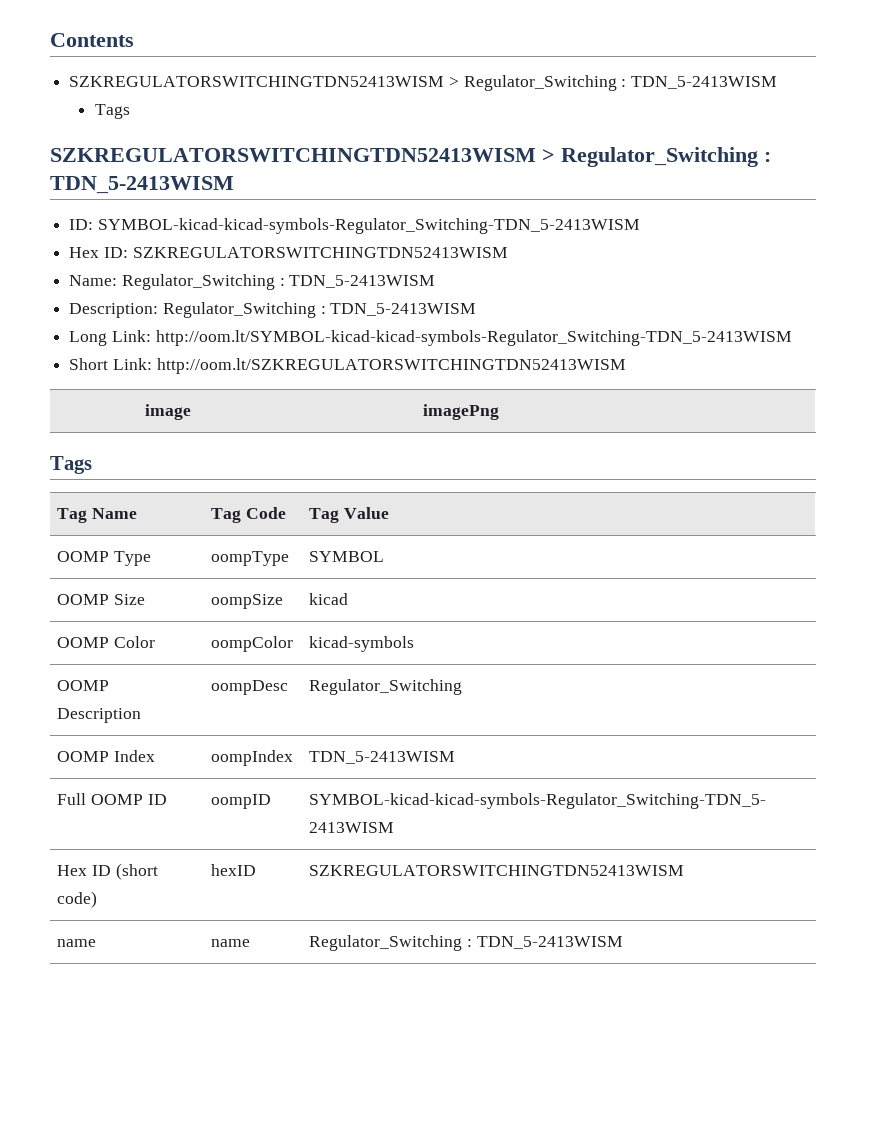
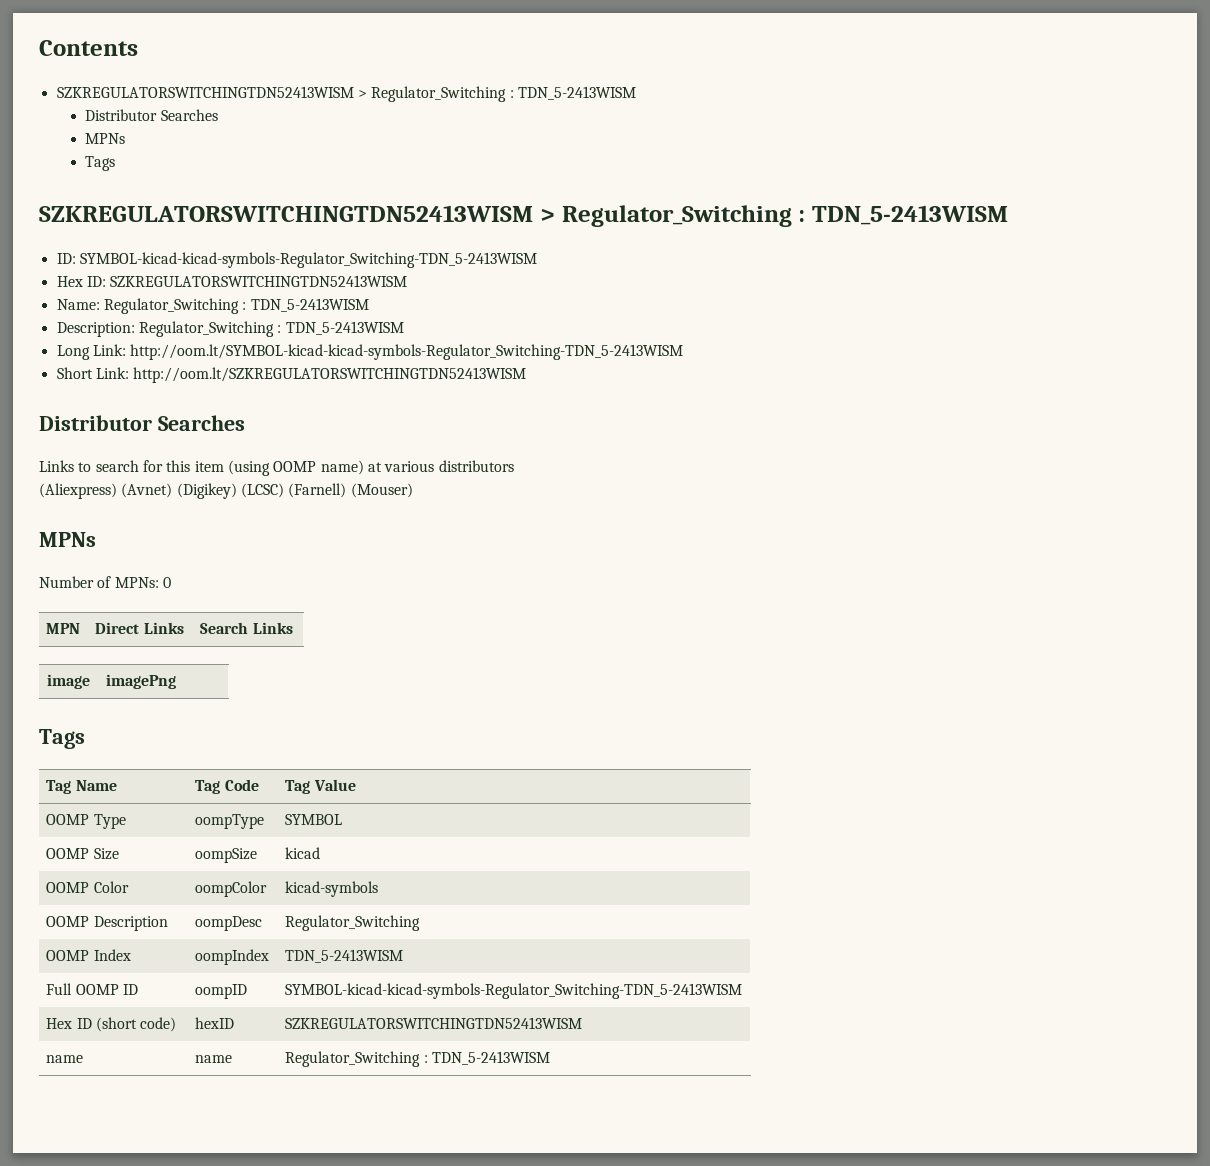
(778, 82) none -> [85,109,218,121] [85,133,126,144] // Distributor Searches // MPNs
(626, 366) none -> [39,415,245,431] [39,460,514,476] [39,483,413,499] [39,532,96,547] [39,576,171,588] [46,623,81,634] [95,622,184,634] [200,622,293,634] // Distributor Searches // Links to search for this item (using OOMP name) at various distributors // (Aliexpress) (Avnet) (Digikey) (LCSC) (Farnell) (Mouser) // MPNs // Number of MPNs: 0 // MPN | Direct Links | Search Links

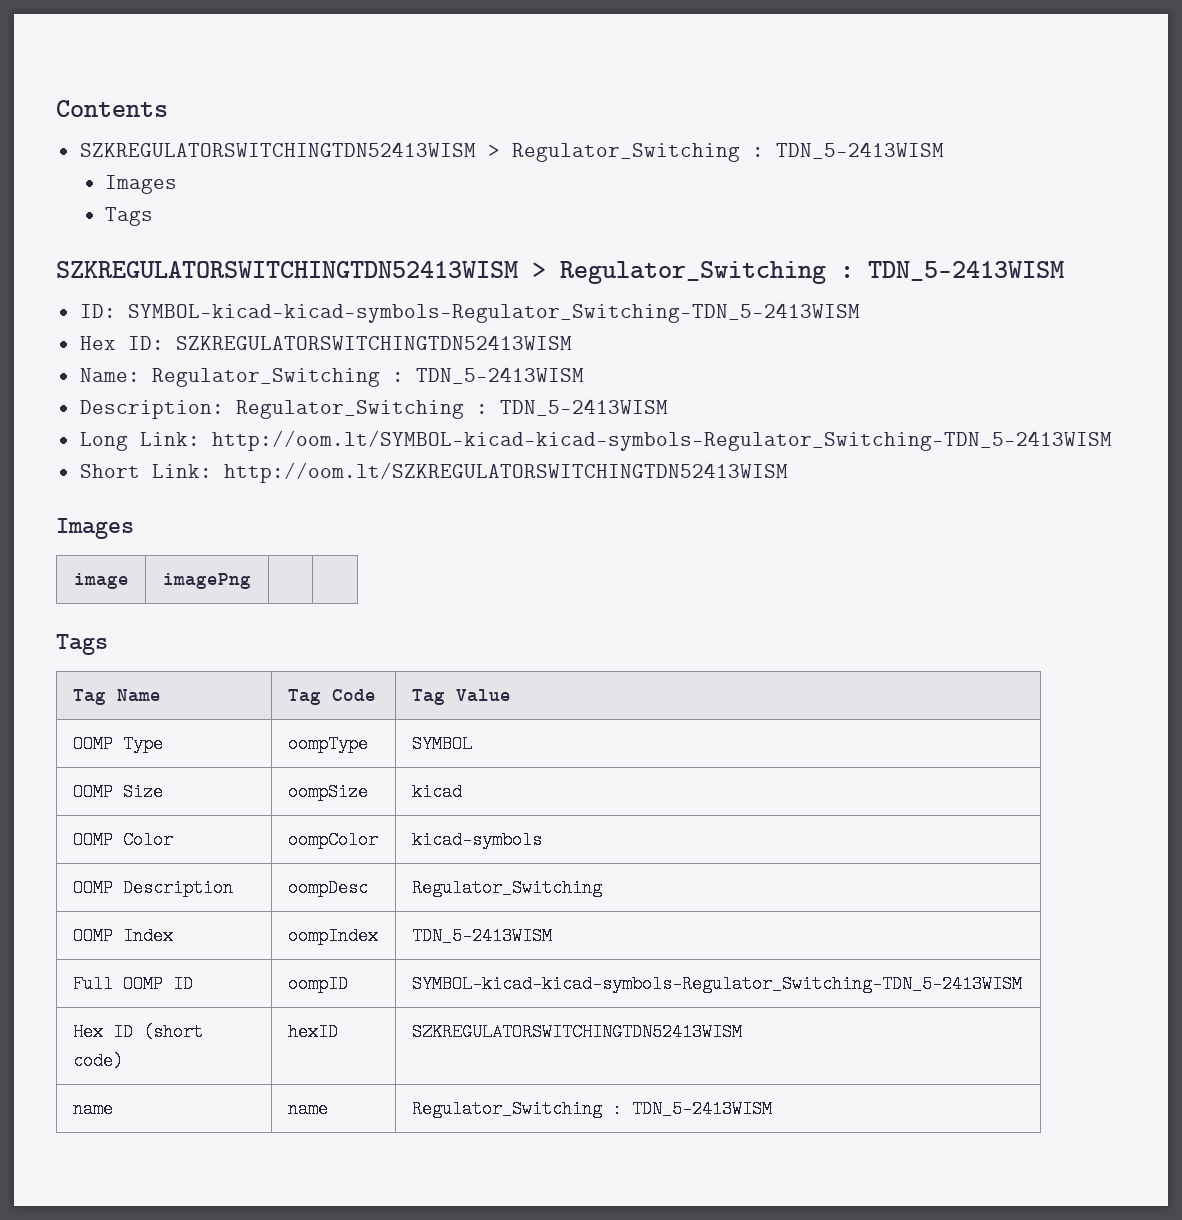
[85,109,218,121] [85,133,126,144] Distributor Searches // MPNs -> [105,175,178,194] Images
[39,415,245,431] [39,460,514,476] [39,483,413,499] [39,532,96,547] [39,576,171,588] [46,623,81,634] [95,622,184,634] [200,622,293,634] Distributor Searches // Links to search for this item (using OOMP name) at various distributors // (Aliexpress) (Avnet) (Digikey) (LCSC) (Farnell) (Mouser) // MPNs // Number of MPNs: 0 // MPN | Direct Links | Search Links -> [56,518,134,539] Images

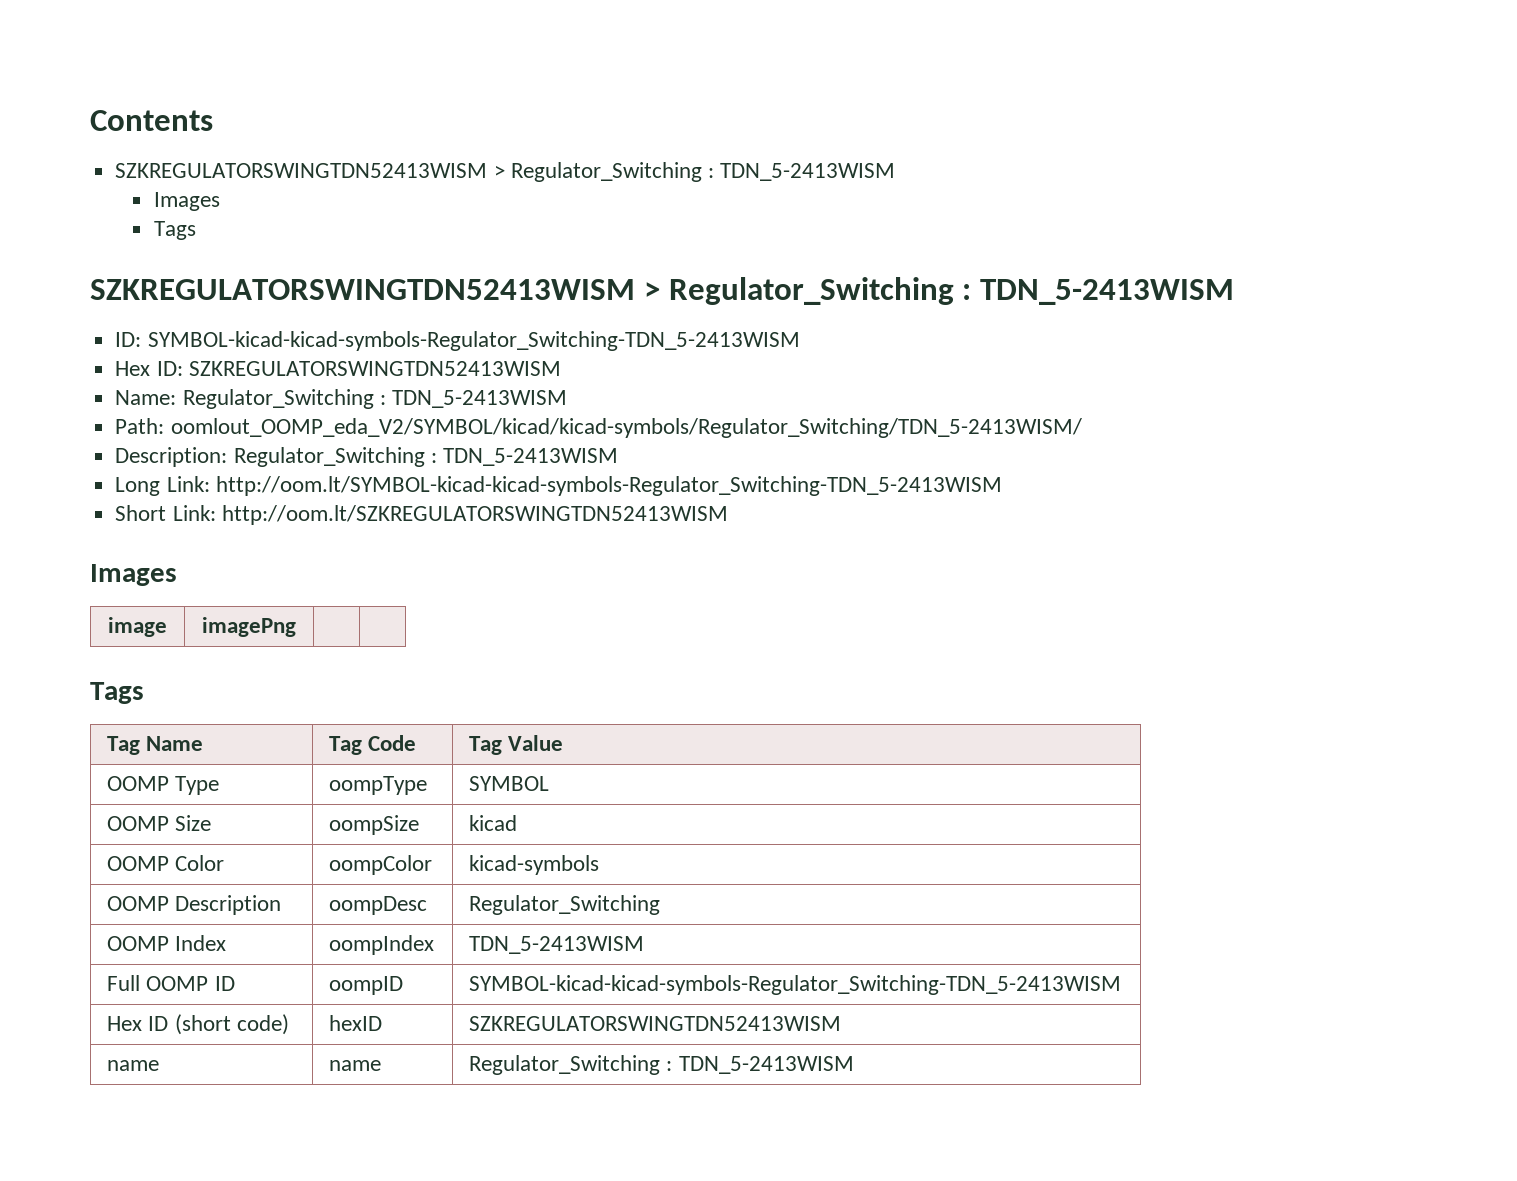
[79,142,476,158] SZKREGULATORSWITCHINGTDN52413WISM -> [115,163,488,178] SZKREGULATORSWINGTDN52413WISM
[56,261,518,278] SZKREGULATORSWITCHINGTDN52413WISM -> [90,279,635,300] SZKREGULATORSWINGTDN52413WISM
[175,335,572,351] SZKREGULATORSWITCHINGTDN52413WISM -> [188,361,561,376] SZKREGULATORSWINGTDN52413WISM
(584, 375) none -> [115,418,1082,438] // Path: oomlout_OOMP_eda_V2/SYMBOL/kicad/kicad-symbols/Regulator_Switching/TDN_5-2413WISM/
[223,462,788,483] http://oom.lt/SZKREGULATORSWITCHINGTDN52413WISM -> [221,505,728,525] http://oom.lt/SZKREGULATORSWINGTDN52413WISM
[411,1023,742,1041] SZKREGULATORSWITCHINGTDN52413WISM -> [469,1016,842,1031] SZKREGULATORSWINGTDN52413WISM

